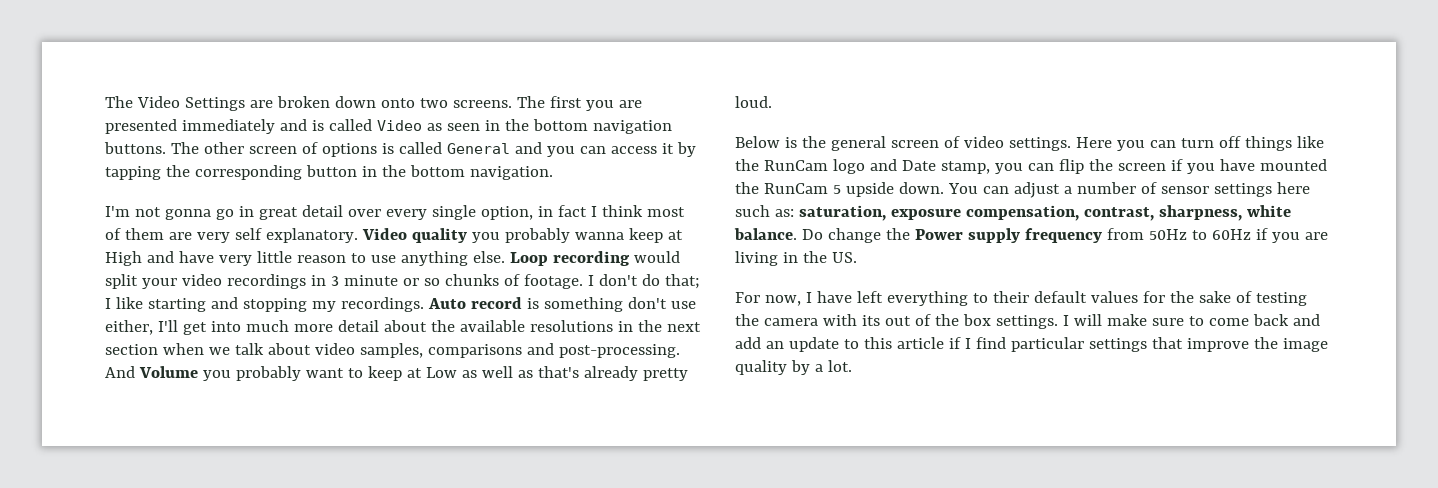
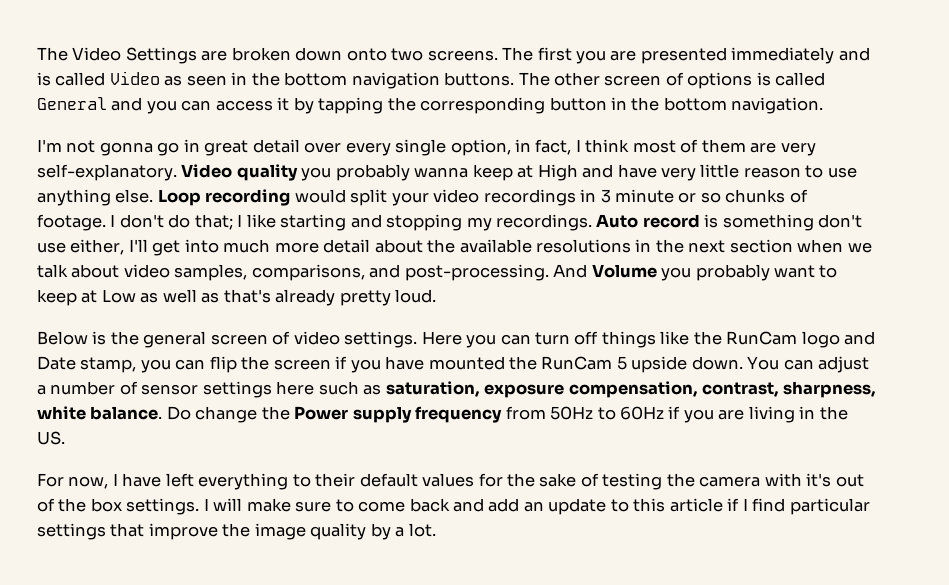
[557,205,587,217] fact -> [535,139,572,155] fact,
[234,228,358,243] self explanatory. -> [37,164,177,181] self-explanatory.
[427,344,522,358] comparisons -> [251,264,365,281] comparisons,
[774,209,794,217] as: -> [363,384,382,395] as
[861,315,880,326] its -> [806,473,832,487] it's

